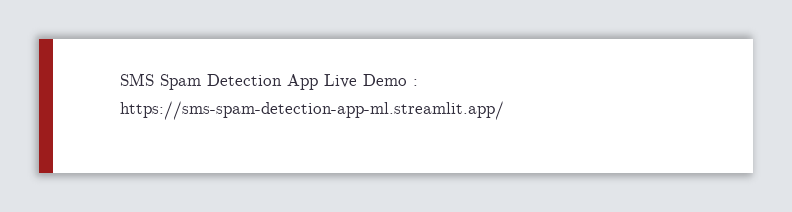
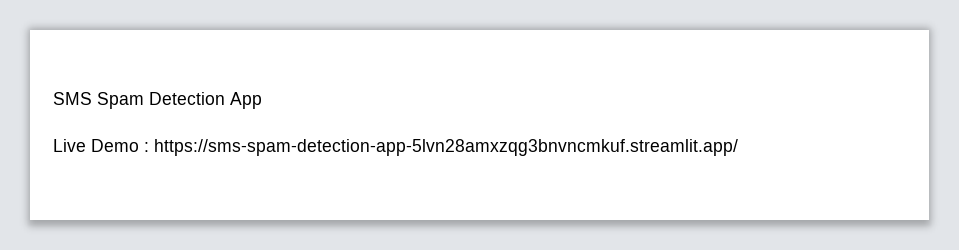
(318, 82) none -> (262, 100) //
[120,101,504,120] https://sms-spam-detection-app-ml.streamlit.app/ -> [154,139,738,156] https://sms-spam-detection-app-5lvn28amxzqg3bnvncmkuf.streamlit.app/

